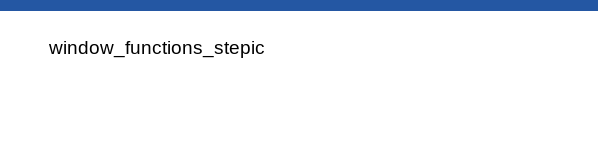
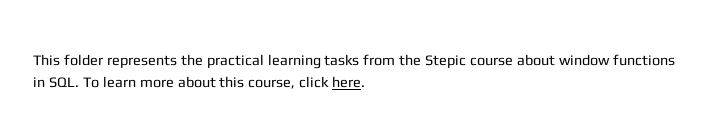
[48,41,265,58] window_functions_stepic -> [33,54,675,69] [33,76,366,89] This folder represents the practical learning tasks from the Stepic course about window functions in SQL. To learn more about this course, click here.

